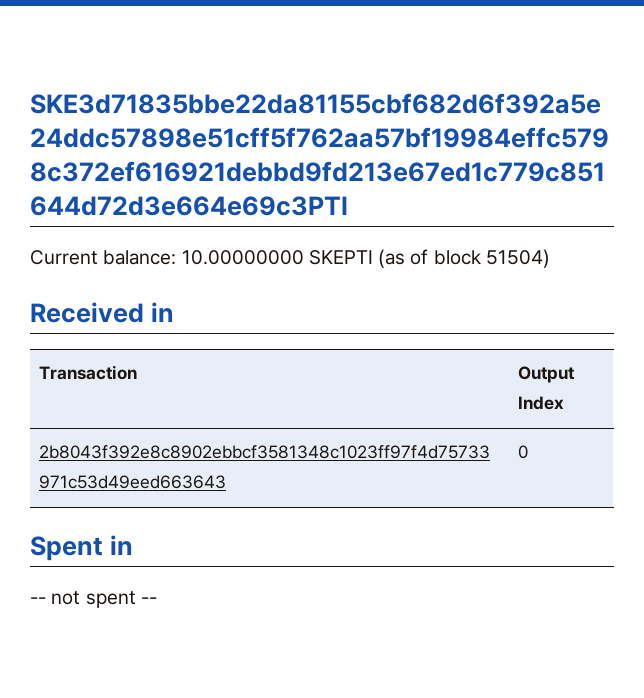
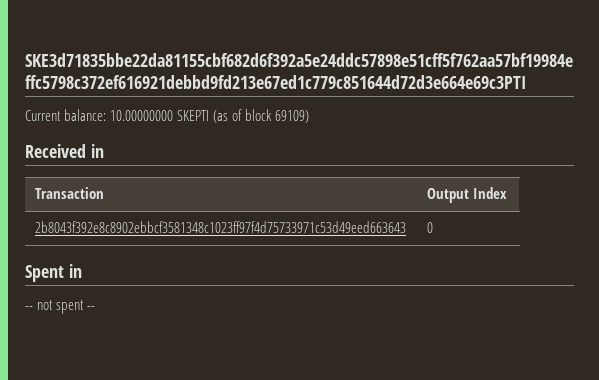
[485,249,550,268] 51504) -> [275,110,310,123] 69109)

